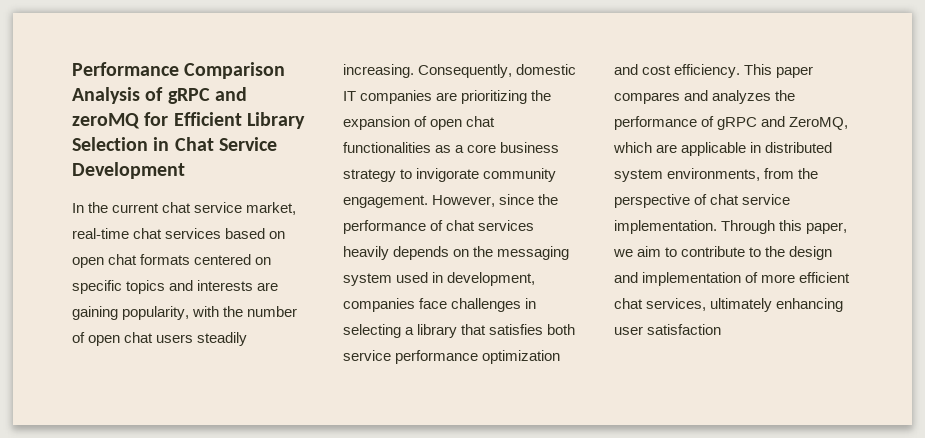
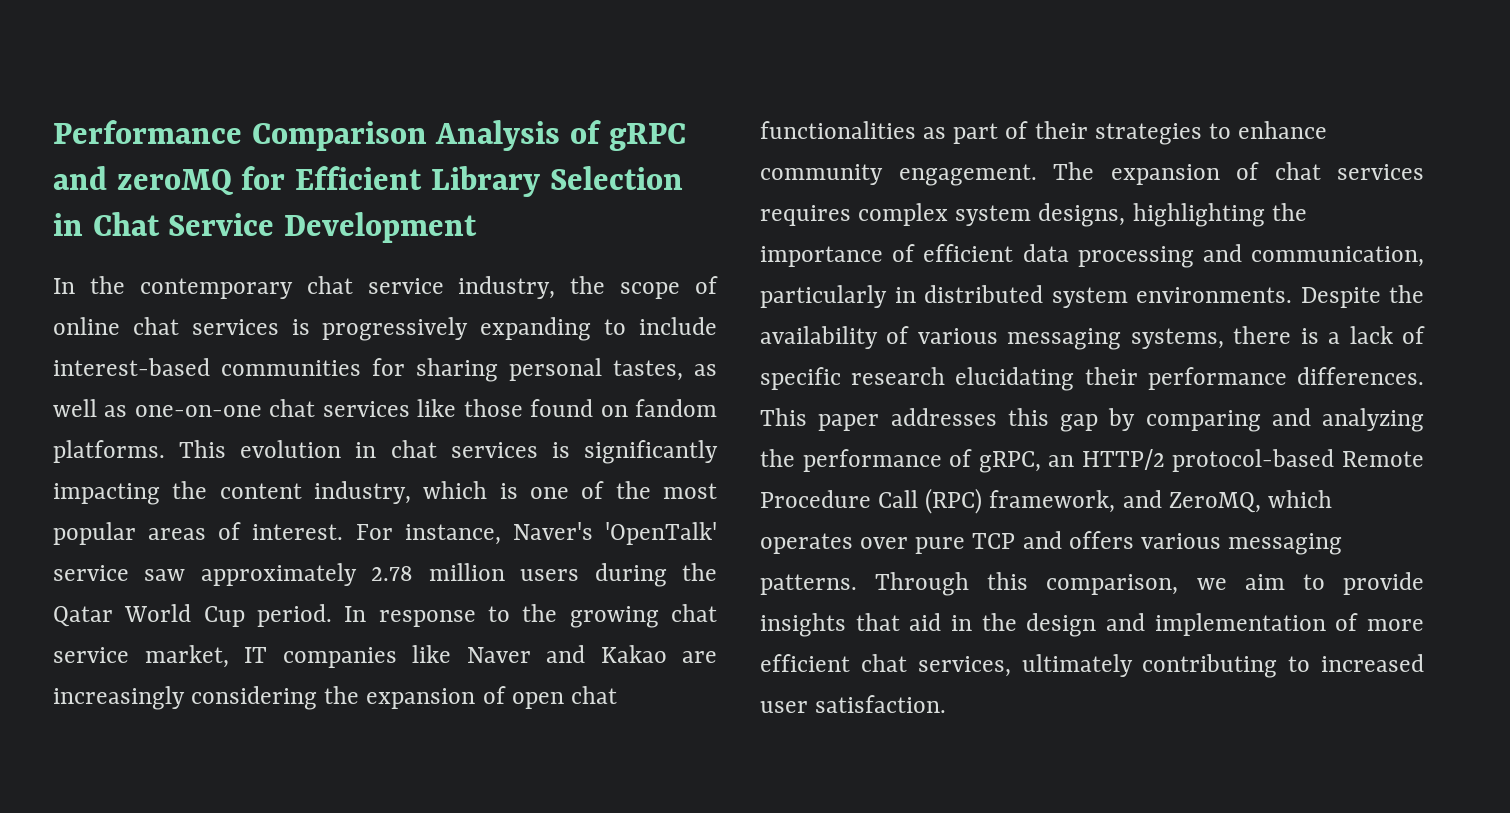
[112,202,297,215] [72,228,286,239] [72,254,272,268] [72,280,279,294] [72,306,298,320] [72,332,248,346] [343,64,577,78] [343,90,528,104] current chat service market, real-time chat services based on open chat formats centered on specific topics and interests are gaining popularity, with the number of open chat users steadily increasing. Consequently, domestic IT companies are prioritizing -> [139,276,718,299] [53,317,717,341] [53,358,717,382] [53,399,718,417] [53,440,718,464] [53,481,718,505] [53,522,717,545] [53,563,717,587] [53,604,717,628] [53,645,717,668] [53,686,318,710] contemporary chat service industry, the scope of online chat services is progressively expanding to include interest-based communities for sharing personal tastes, as well as one-on-one chat services like those found on fandom platforms. This evolution in chat services is significantly impacting the content industry, which is one of the most popular areas of interest. For instance, Naver's 'OpenTalk' service saw approximately 2.78 million users during the Qatar World Cup period. In response to the growing chat service market, IT companies like Naver and Kakao are increasingly considering
[455,142,560,153] [343,168,557,182] [343,194,559,208] [343,220,535,234] [343,246,570,260] [343,272,536,286] [343,298,537,312] [343,324,576,338] [343,350,561,364] [614,64,814,78] [614,90,796,104] [614,116,849,130] [613,142,833,156] [614,168,819,182] [614,194,791,208] [614,220,717,234] a core business strategy to invigorate community engagement. However, since the performance of chat services heavily depends on the messaging system used in development, companies face challenges in selecting a library that satisfies both service performance optimization and cost efficiency. This paper compares and analyzes the performance of gRPC and ZeroMQ, which are applicable in distributed system environments, from the perspective of chat service implementation. -> [953,121,1328,145] [760,162,1424,186] [760,203,1307,227] [760,244,1424,268] [760,285,1424,308] [760,326,1425,350] [760,367,1424,391] [760,408,1424,432] [760,449,1424,473] [760,488,1332,514] [760,531,1343,555] [760,574,857,595] part of their strategies to enhance community engagement. The expansion of chat services requires complex system designs, highlighting the importance of efficient data processing and communication, particularly in distributed system environments. Despite the availability of various messaging systems, there is a lack of specific research elucidating their performance differences. This paper addresses this gap by comparing and analyzing the performance of gRPC, an HTTP/2 protocol-based Remote Procedure Call (RPC) framework, and ZeroMQ, which operates over pure TCP and offers various messaging patterns.
[806,222,848,234] paper, -> [1046,574,1179,595] comparison,
[681,246,762,257] contribute to -> [1343,572,1424,595] [760,613,972,637] provide insights that aid in
[776,298,844,312] [614,324,722,335] enhancing user satisfaction -> [1142,654,1424,678] [760,695,947,713] contributing to increased user satisfaction.

